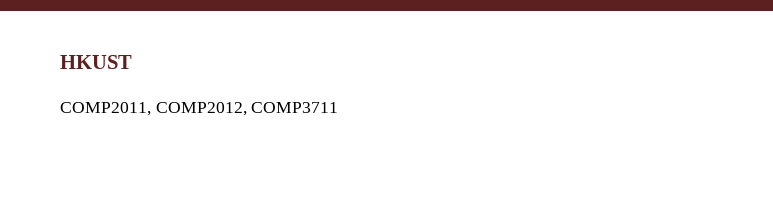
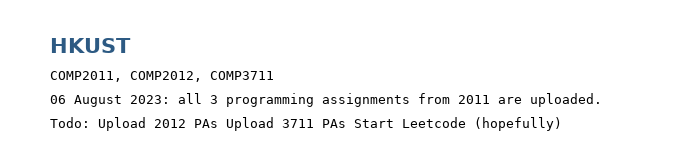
(339, 107) none -> [50,93,602,107] [50,117,562,131] // 06 August 2023: all 3 programming assignments from 2011 are uploaded. // Todo: Upload 2012 PAs Upload 3711 PAs Start Leetcode (hopefully)

